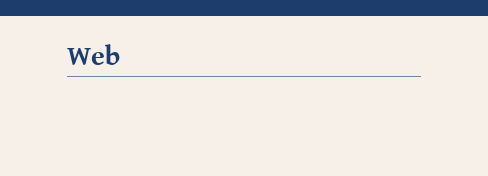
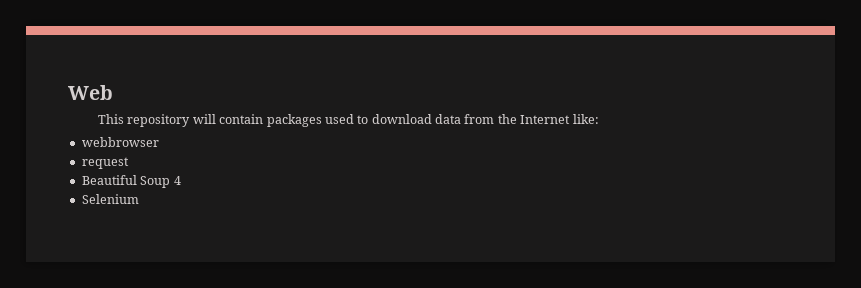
(120, 54) none -> [98,114,599,127] [81,137,159,147] [81,157,129,169] [81,175,181,188] [81,194,139,204] // This repository will contain packages used to download data from the Internet like: // webbrowser // request // Beautiful Soup 4 // Selenium

